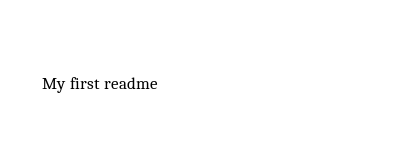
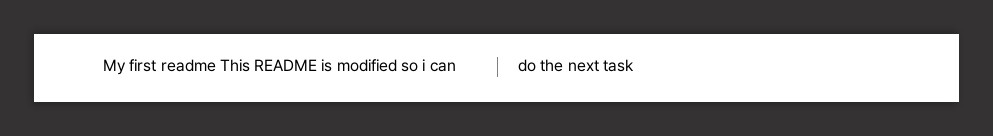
(159, 83) none -> [219,59,634,72] This README is modified so i can do the next task

